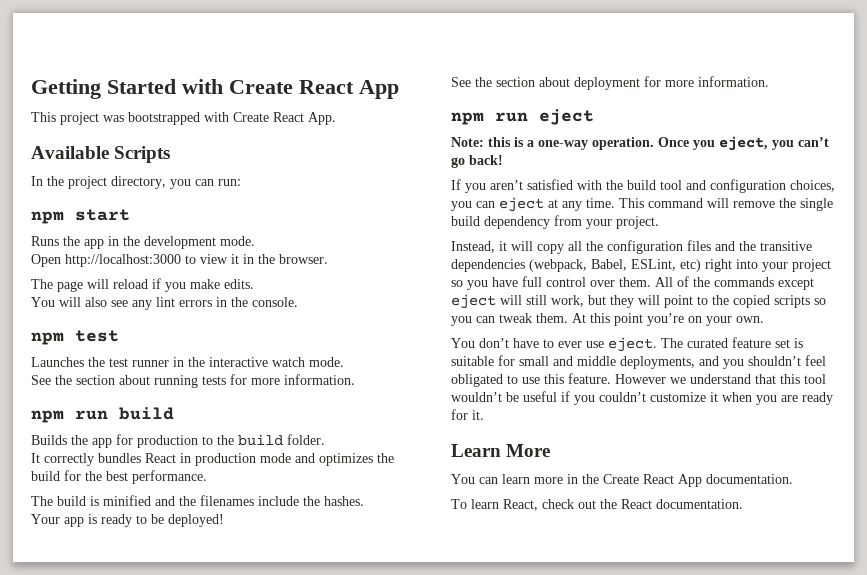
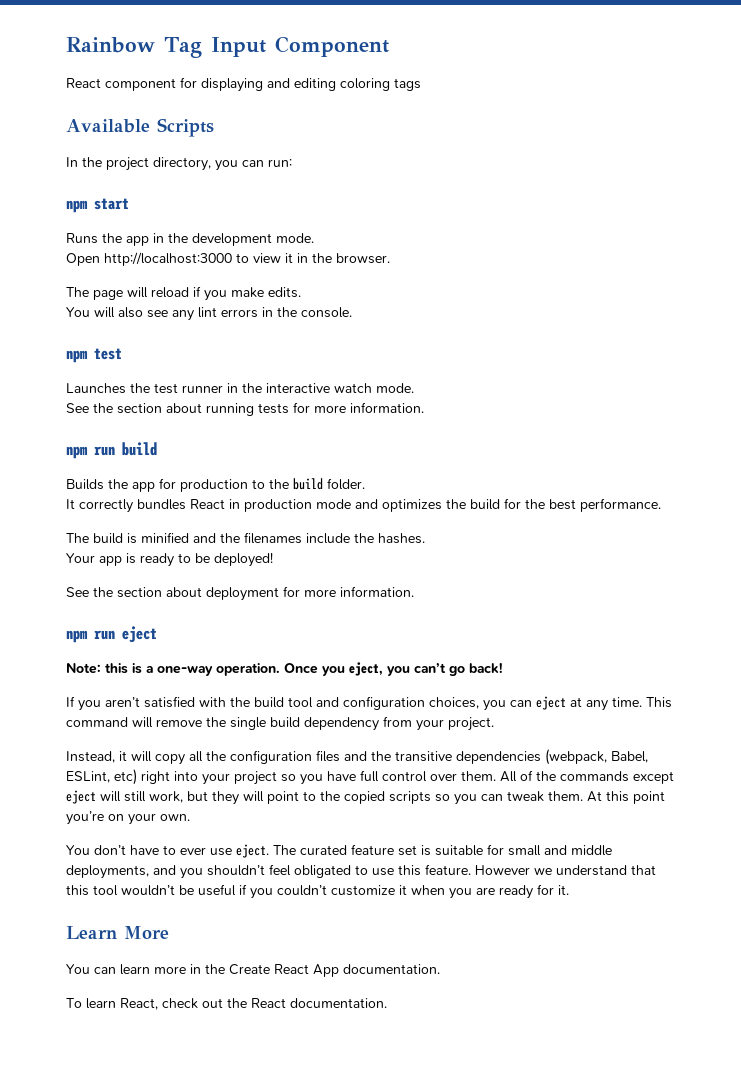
[31,79,399,99] [31,112,336,125] Getting Started with Create React App // This project was bootstrapped with Create React App. -> [66,36,389,58] [66,77,421,92] Rainbow Tag Input Component // React component for displaying and editing coloring tags

